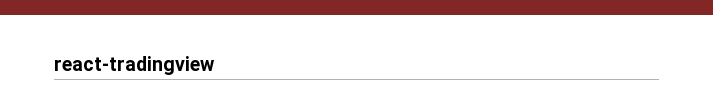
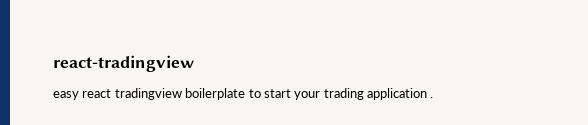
(215, 65) none -> [53,88,434,100] // easy react tradingview boilerplate to start your trading application .

